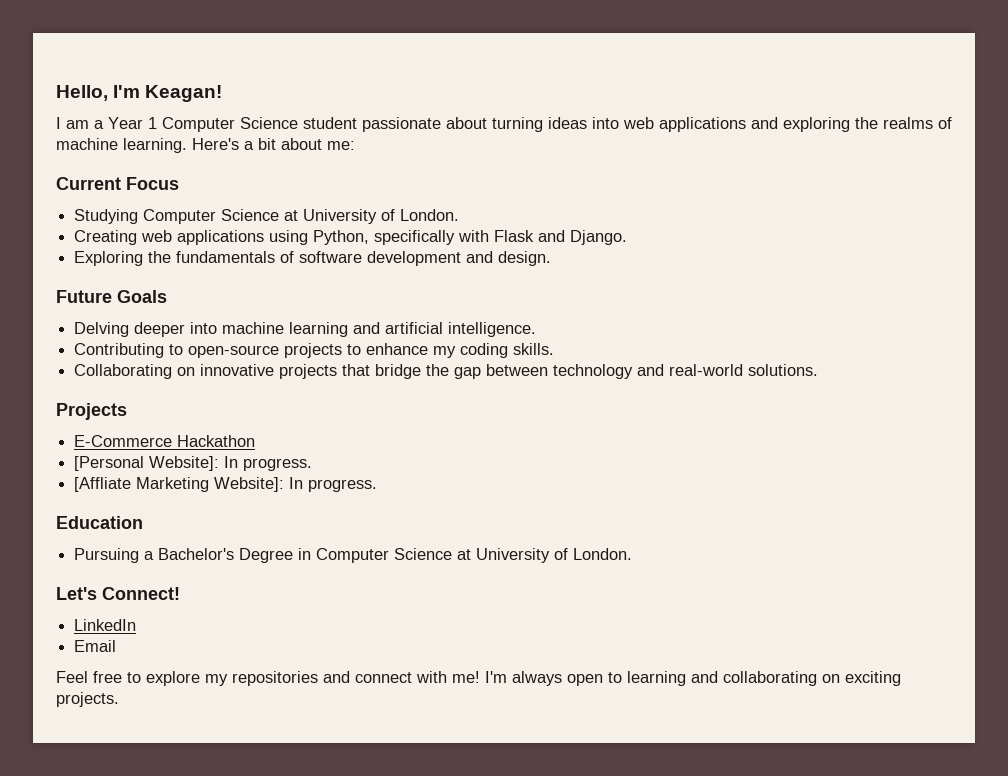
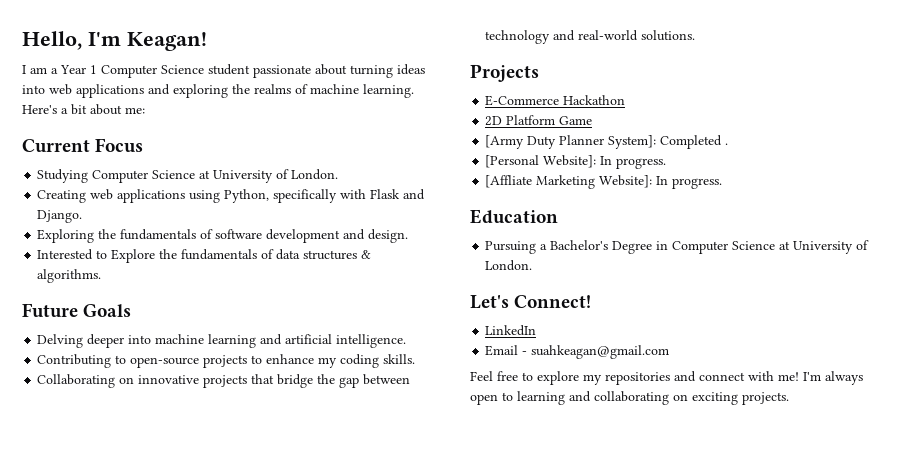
(552, 258) none -> [37,249,372,263] [37,269,102,283] // Interested to Explore the fundamentals of data structures & algorithms.
(256, 441) none -> [485,115,593,126] [485,135,729,149] // 2D Platform Game // [Army Duty Planner System]: Completed .
(117, 646) none -> [522,345,670,359] - suahkeagan@gmail.com

